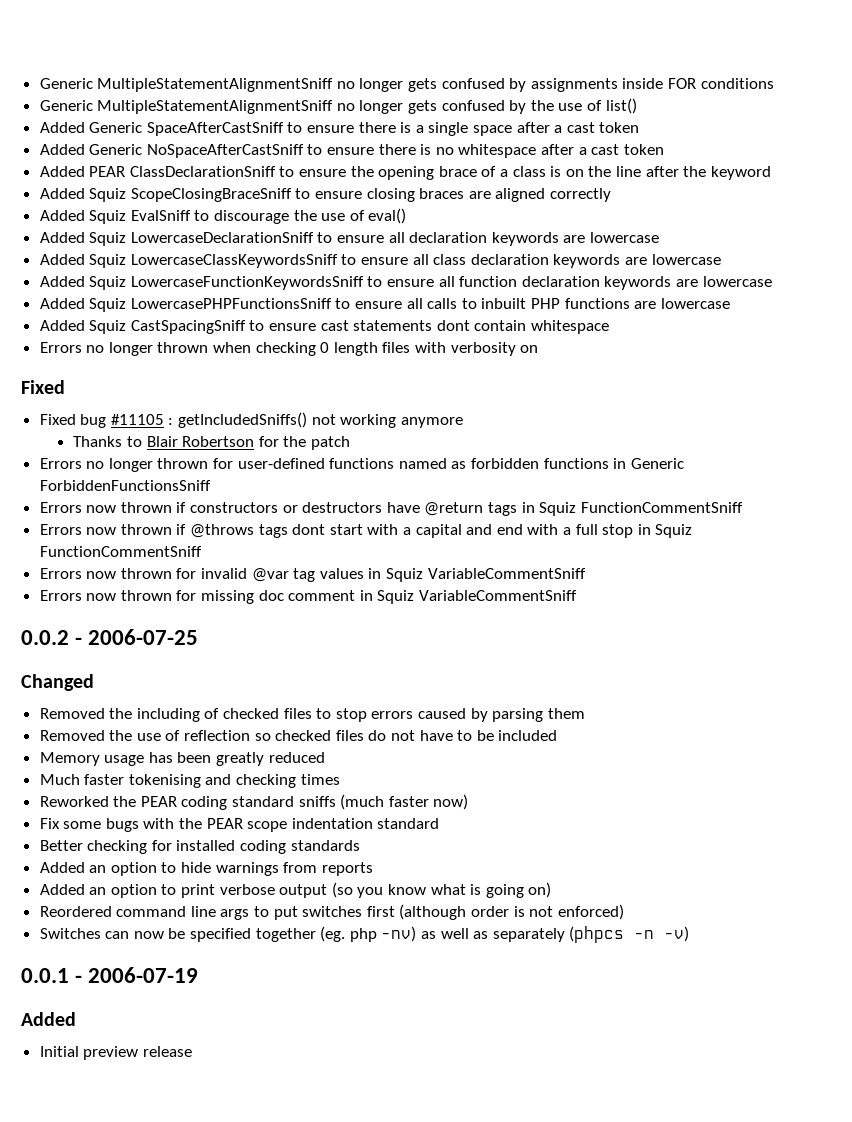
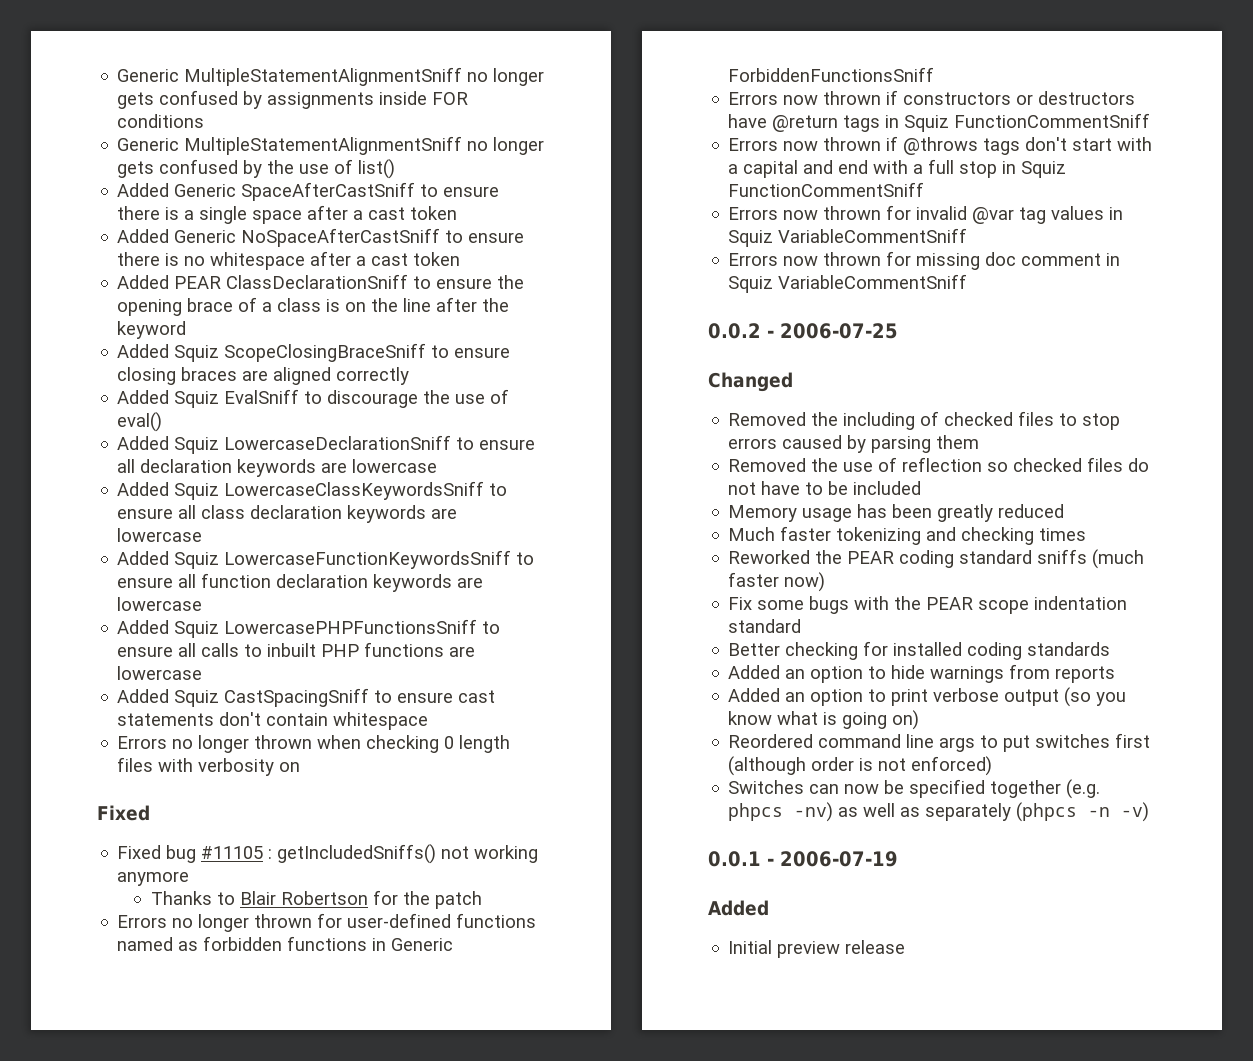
[436,320,470,331] dont -> [219,712,262,726] don't
[292,524,326,535] dont -> [1025,137,1068,151] don't
[128,774,201,788] tokenising -> [836,527,922,545] tokenizing
[320,926,377,942] (eg. php -> [1066,779,1101,799] [728,803,784,821] (e.g. phpcs

